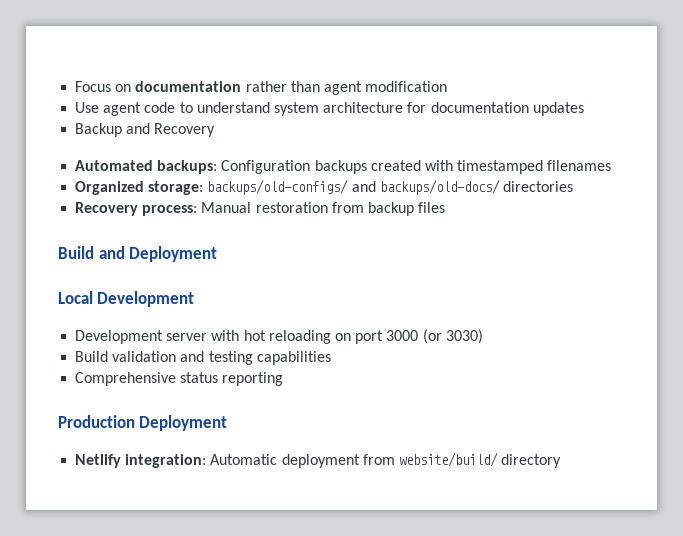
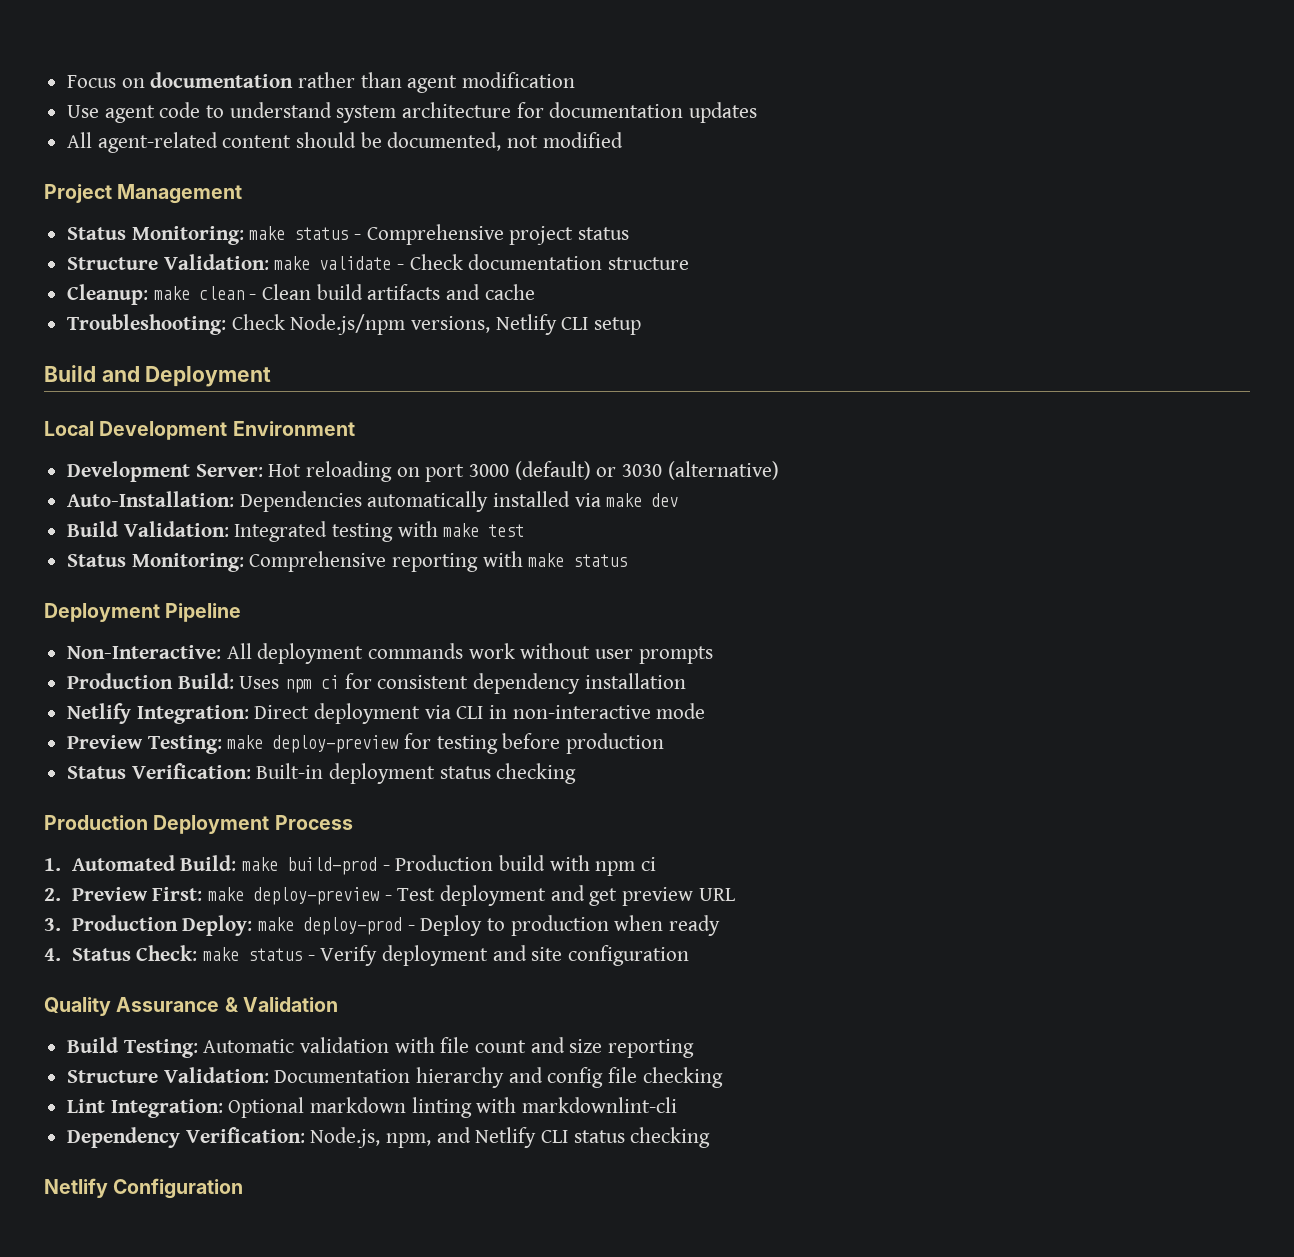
[75,123,216,137] [75,160,612,174] [75,179,573,195] [75,202,446,216] Backup and Recovery // Automated backups: Configuration backups created with timestamped filenames // Organized storage: backups/old-configs/ and backups/old-docs/ directories // Recovery process: Manual restoration from backup files -> [67,132,623,153] [44,184,243,204] [67,224,630,245] [67,254,690,270] [67,284,535,305] [67,314,642,335] All agent-related content should be documented, not modified // Project Management // Status Monitoring: make status - Comprehensive project status // Structure Validation: make validate - Check documentation structure // Cleanup: make clean - Clean build artifacts and cache // Troubleshooting: Check Node.js/npm versions, Netlify CLI setup
[75,330,266,344] // Development server with hot -> [232,421,355,436] [67,461,302,482] Environment // Development Server: Hot
[422,329,483,344] [75,351,331,365] [75,372,284,386] [58,415,228,431] [75,452,562,468] (or 3030) // Build validation and testing capabilities // Comprehensive status reporting // Production Deployment // Netlify integration: Automatic deployment from website/build/ directory -> [514,461,779,480] [67,491,679,512] [67,521,525,542] [67,551,628,572] [44,603,242,622] [67,643,713,664] [67,673,686,694] [67,703,706,724] [67,733,665,754] [67,763,577,784] [44,815,353,834] [44,855,656,876] [44,885,735,906] [44,915,720,936] [44,945,689,966] [44,997,338,1016] [67,1037,695,1058] [67,1067,723,1088] [67,1097,678,1118] [67,1127,711,1148] [44,1178,244,1199] (default) or 3030 (alternative) // Auto-Installation: Dependencies automatically installed via make dev // Build Validation: Integrated testing with make test // Status Monitoring: Comprehensive reporting with make status // Deployment Pipeline // Non-Interactive: All deployment commands work without user prompts // Production Build: Uses npm ci for consistent dependency installation // Netlify Integration: Direct deployment via CLI in non-interactive mode // Preview Testing: make deploy-preview for testing before production // Status Verification: Built-in deployment status checking // Production Deployment Process // 1. Automated Build: make build-prod - Production build with npm ci // 2. Preview First: make deploy-preview - Test deployment and get preview URL // 3. Production Deploy: make deploy-prod - Deploy to production when ready // 4. Status Check: make status - Verify deployment and site configuration // Quality Assurance & Validation // Build Testing: Automatic validation with file count and size reporting // Structure Validation: Documentation hierarchy and config file checking // Lint Integration: Optional markdown linting with markdownlint-cli // Dependency Verification: Node.js, npm, and Netlify CLI status checking // Netlify Configuration

